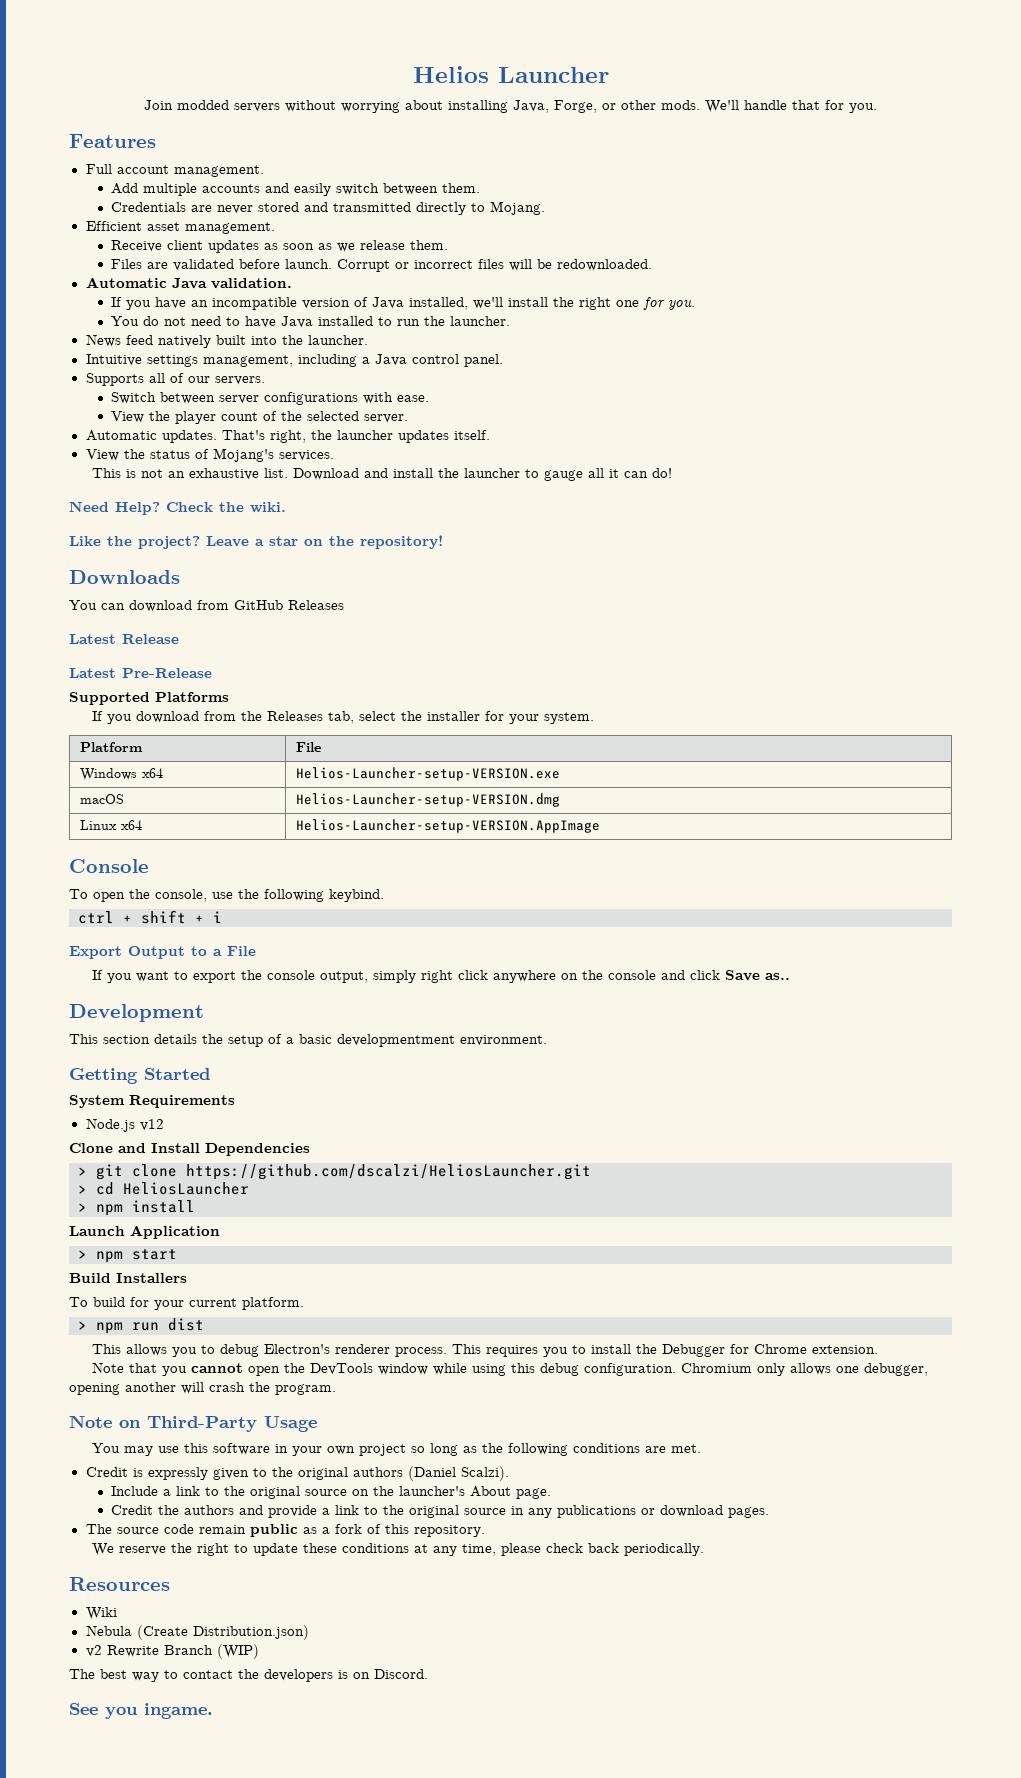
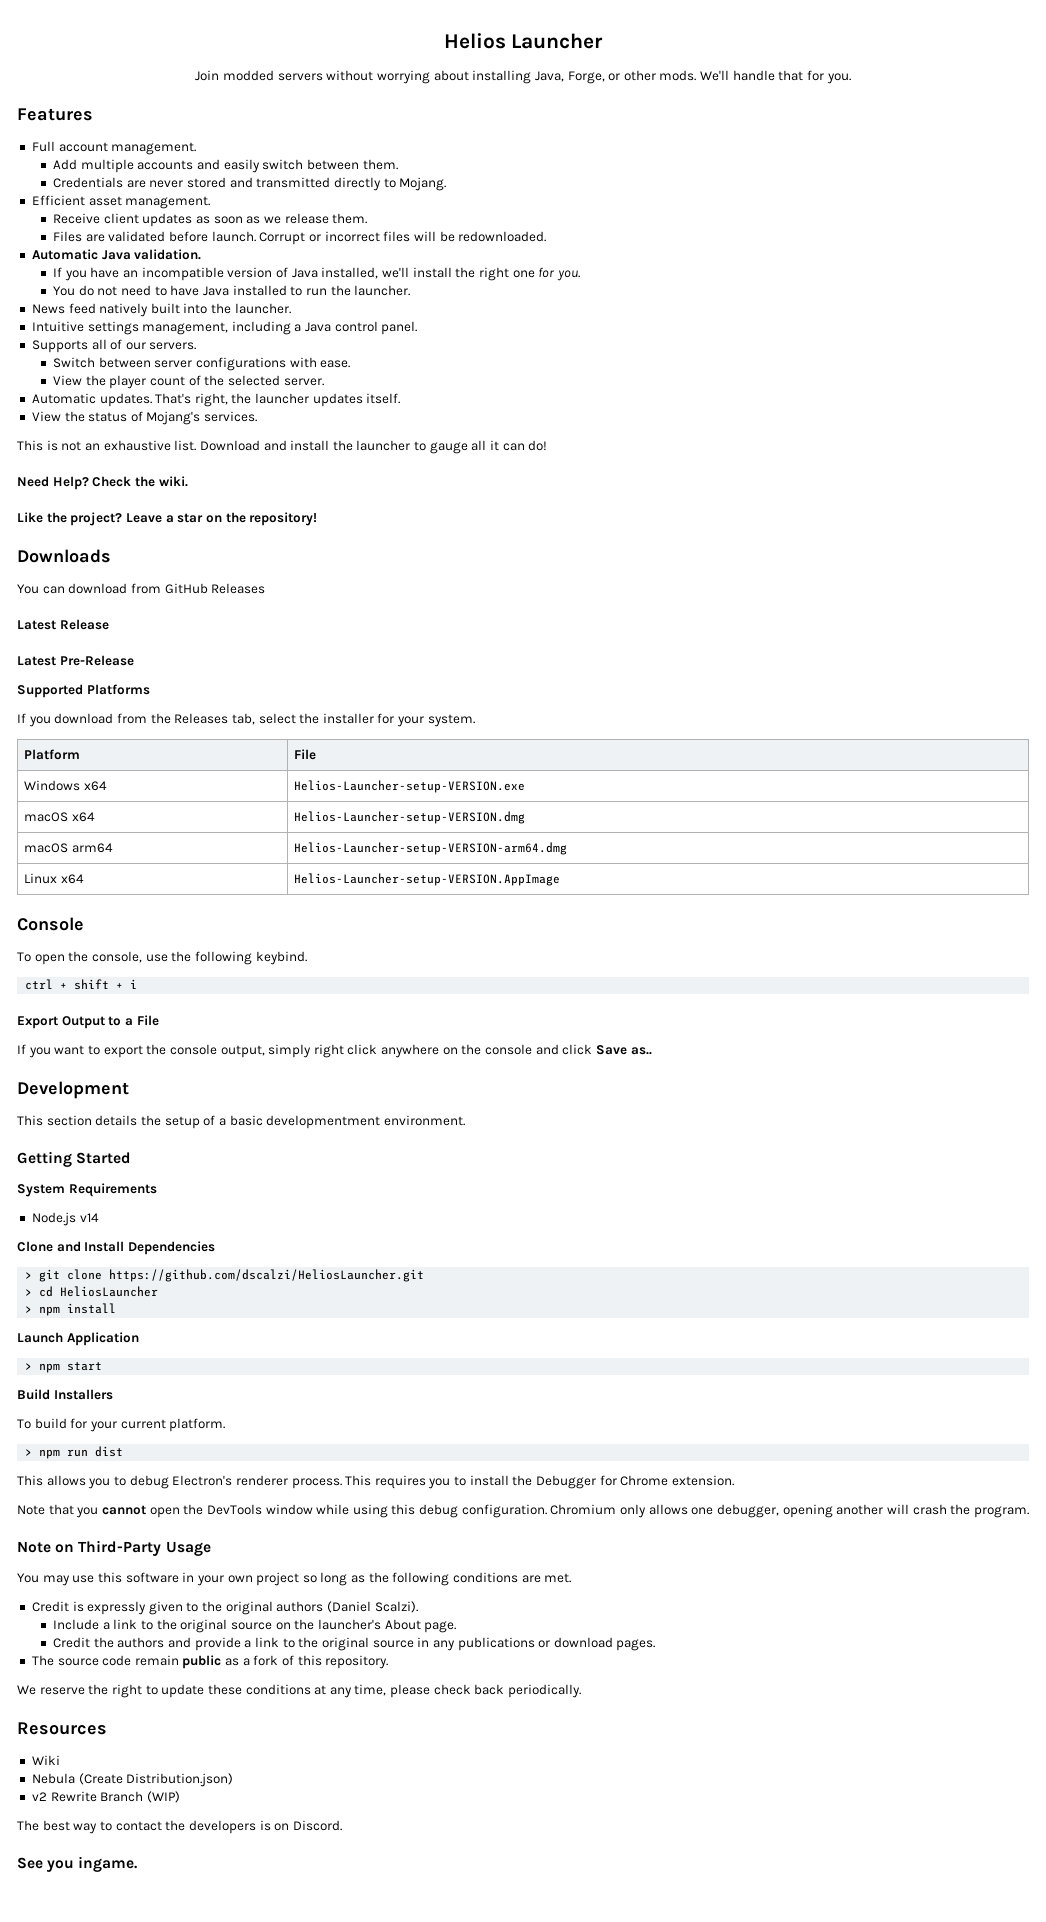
(125, 799) none -> [72,812,96,822] x64
(561, 800) none -> [24,843,114,853] [294,842,568,855] // macOS arm64 | Helios-Launcher-setup-VERSION-arm64.dmg
[139,1119,164,1131] v12 -> [79,1213,99,1222] v14

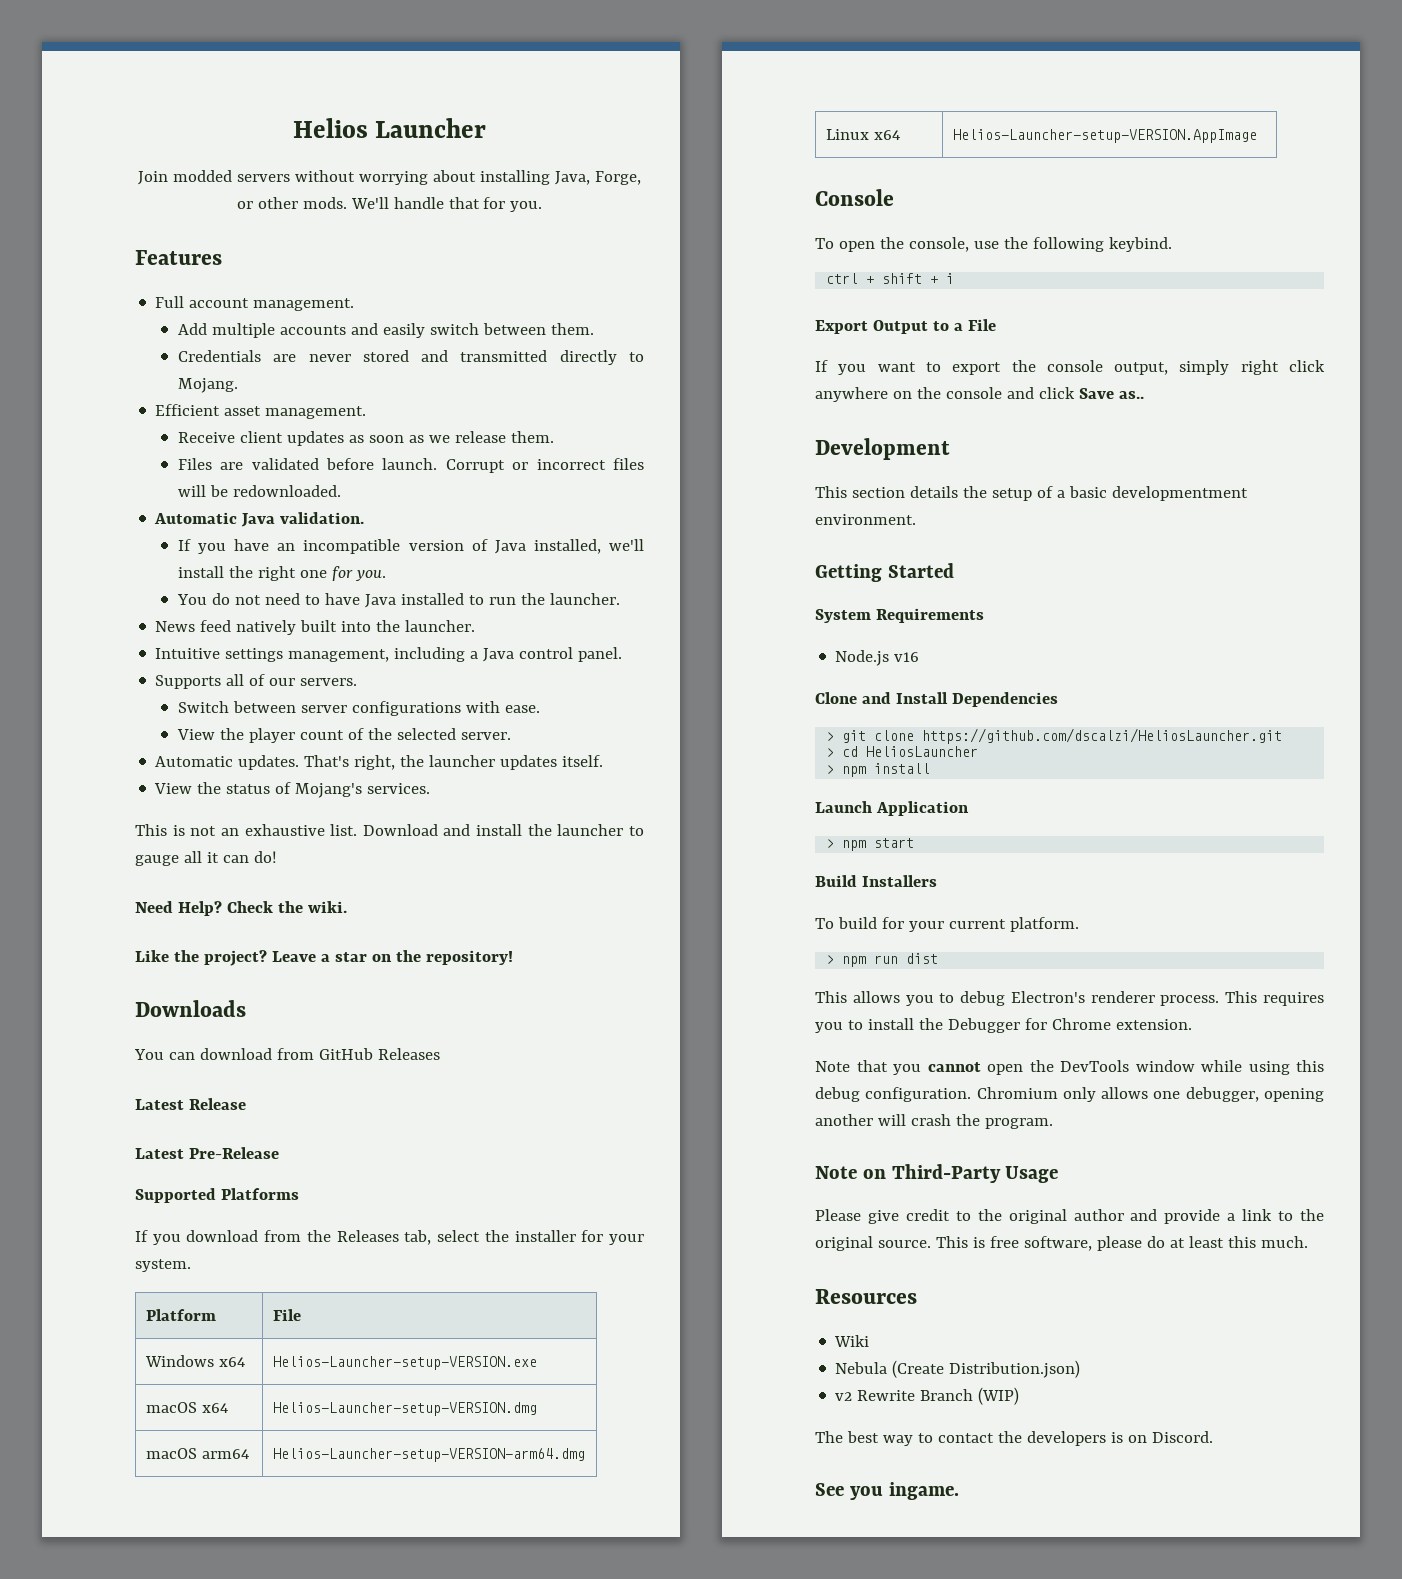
[79,1213,99,1222] v14 -> [894,652,920,662] v16
[17,1572,572,1586] [31,1601,418,1615] [53,1619,457,1633] [53,1637,165,1648] You may use this software in your own project so long as the following conditions are met. // Credit is expressly given to the original authors (Daniel Scalzi). // Include a link to the original source on the launcher's About page. // Credit the authors -> [815,1209,1124,1224] Please give credit to the original author
[372,1637,656,1651] [31,1655,389,1669] [17,1684,582,1698] source in any publications or download pages. // The source code remain public as a fork of this repository. // We reserve the right to update these conditions at any time, please check back periodically. -> [877,1236,1308,1251] source. This is free software, please do at least this much.

